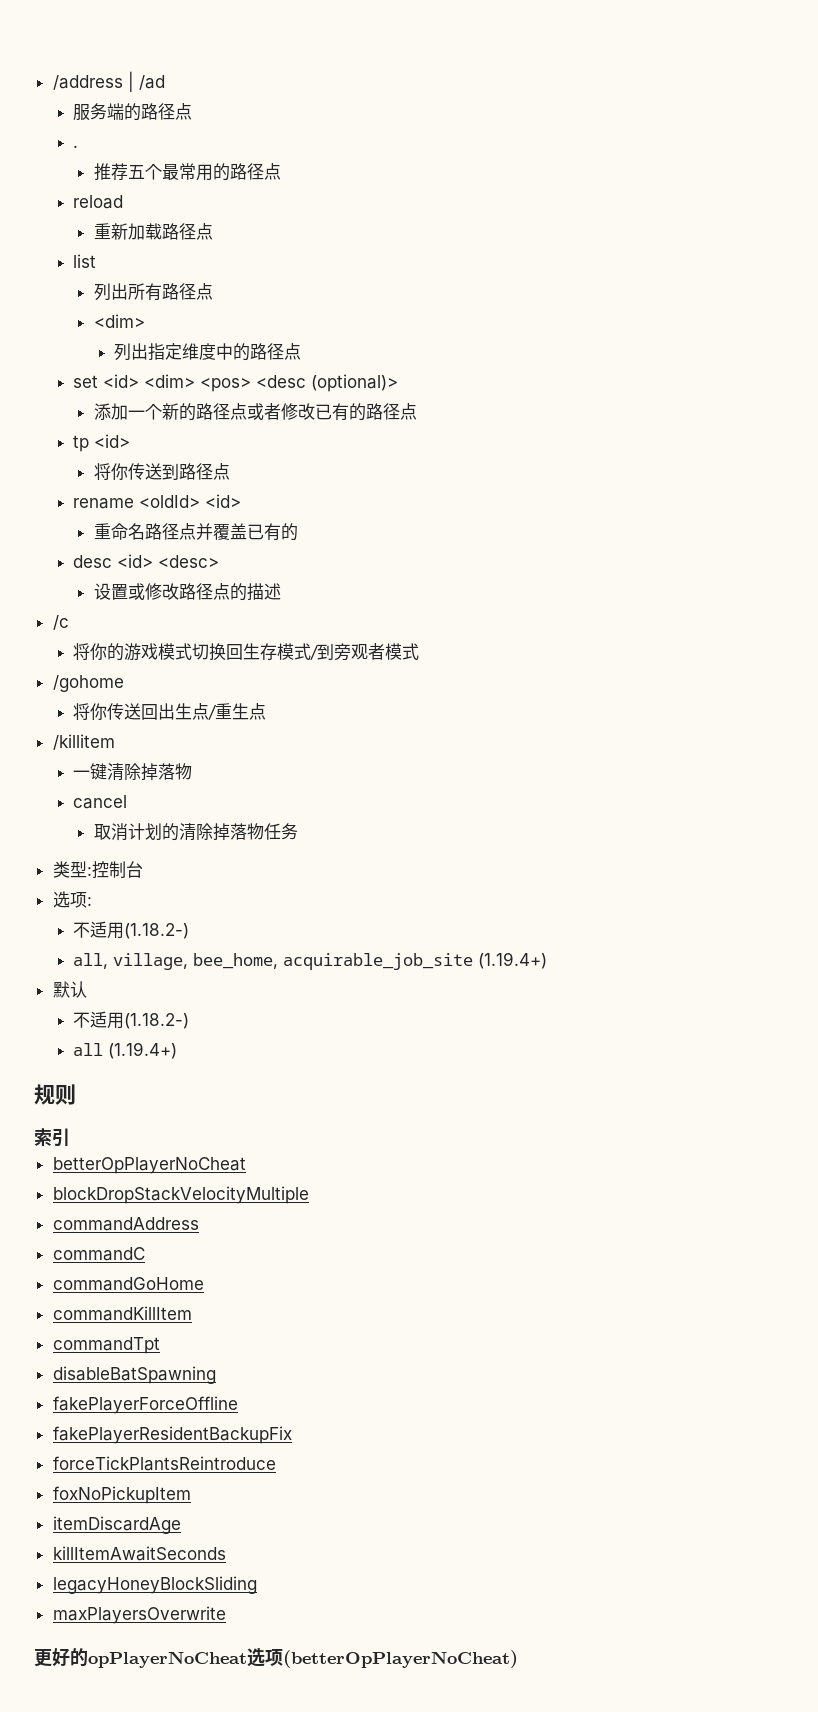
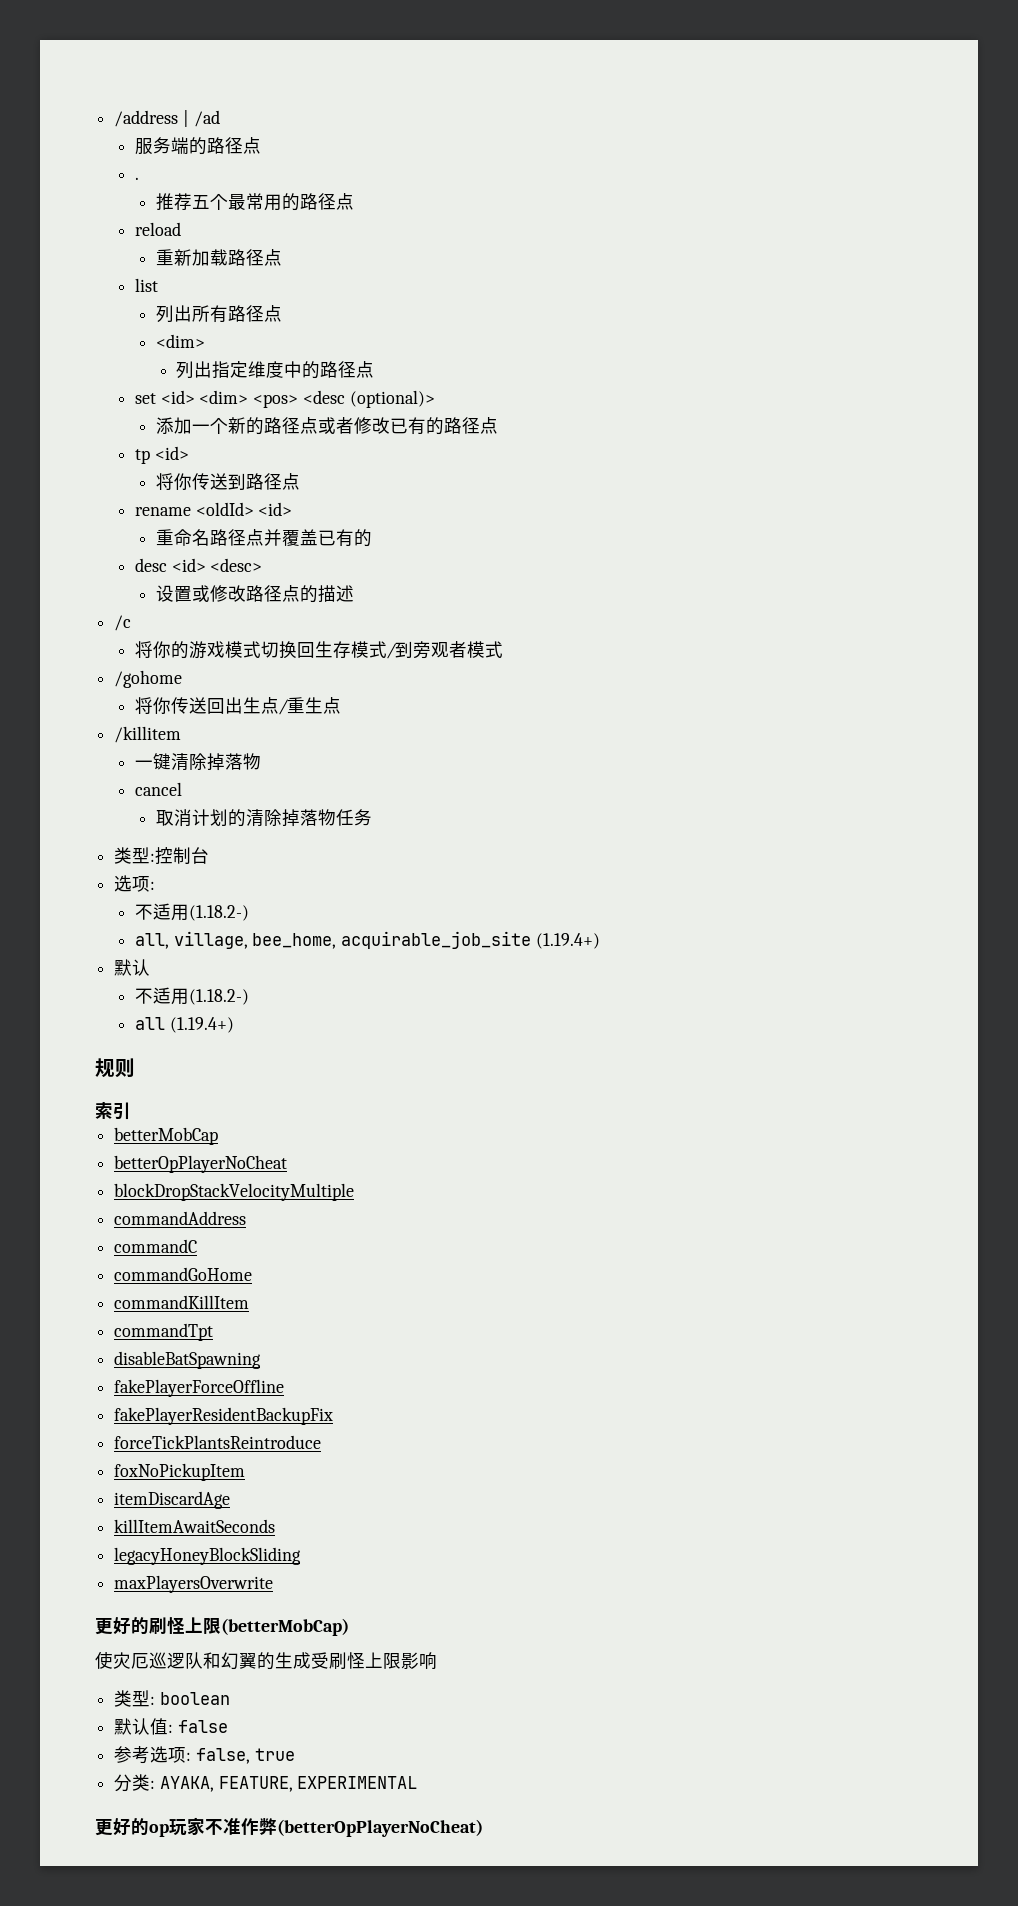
(70, 1137) none -> [114,1127,219,1145] // betterMobCap
[88,1648,283,1668] opPlayerNoCheat选项 -> [149,1617,349,1636] [95,1651,437,1670] [114,1690,230,1707] [114,1718,228,1735] [114,1746,295,1764] [114,1774,418,1792] [95,1817,277,1837] 刷怪上限(betterMobCap) // 使灾厄巡逻队和幻翼的生成受刷怪上限影响 // 类型: boolean // 默认值: false // 参考选项: false, true // 分类: AYAKA, FEATURE, EXPERIMENTAL // 更好的op玩家不准作弊

